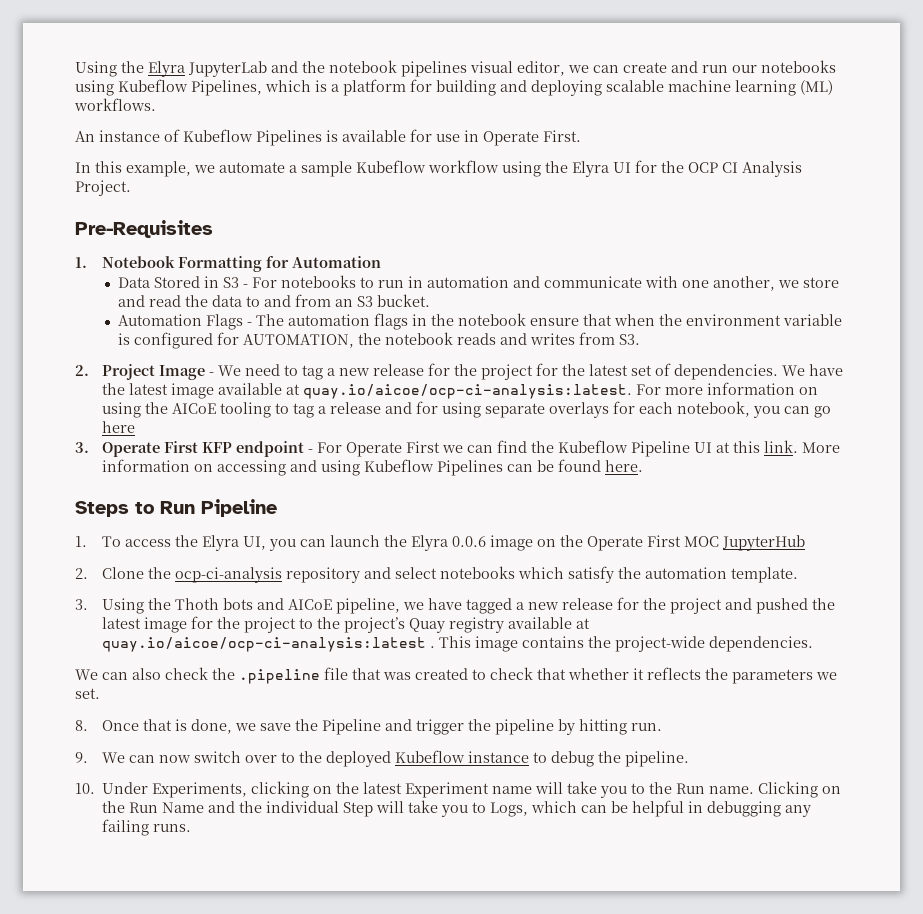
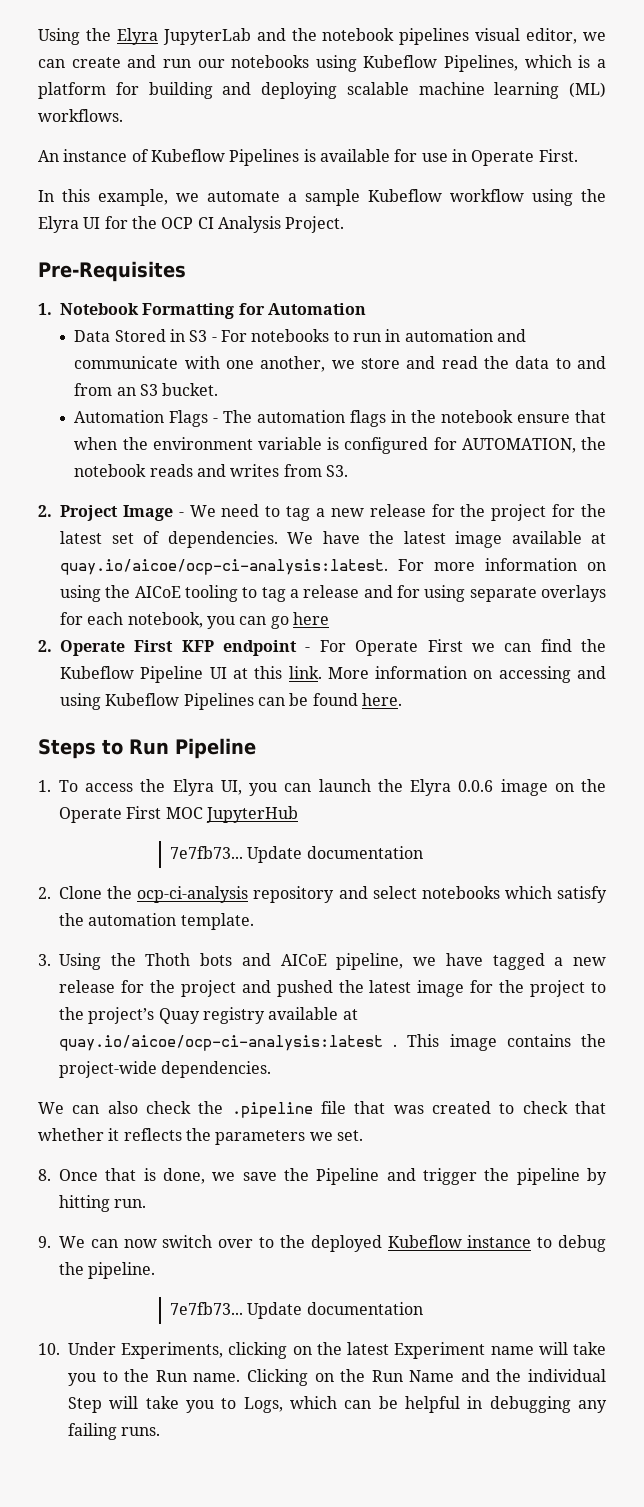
[75,442,89,453] 3. -> [38,640,52,652] 2.
(806, 543) none -> [170,846,423,863] // 7e7fb73... Update documentation
(690, 759) none -> [170,1302,423,1319] // 7e7fb73... Update documentation

